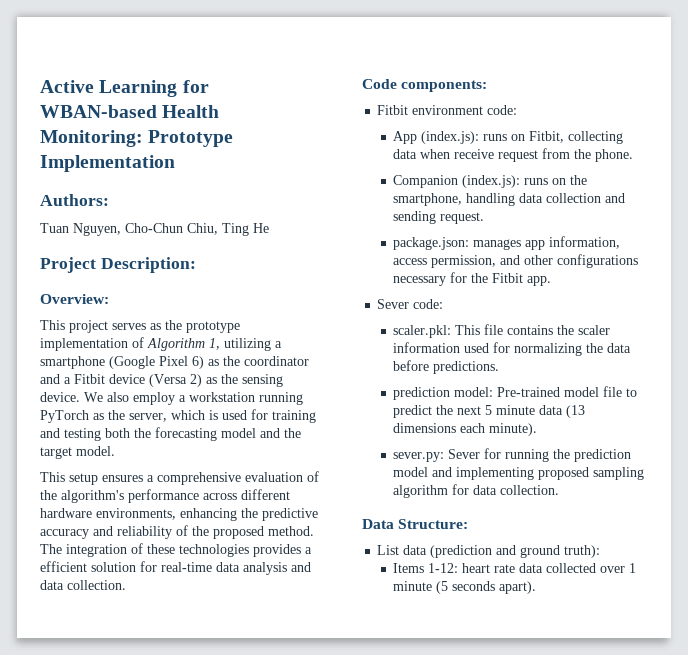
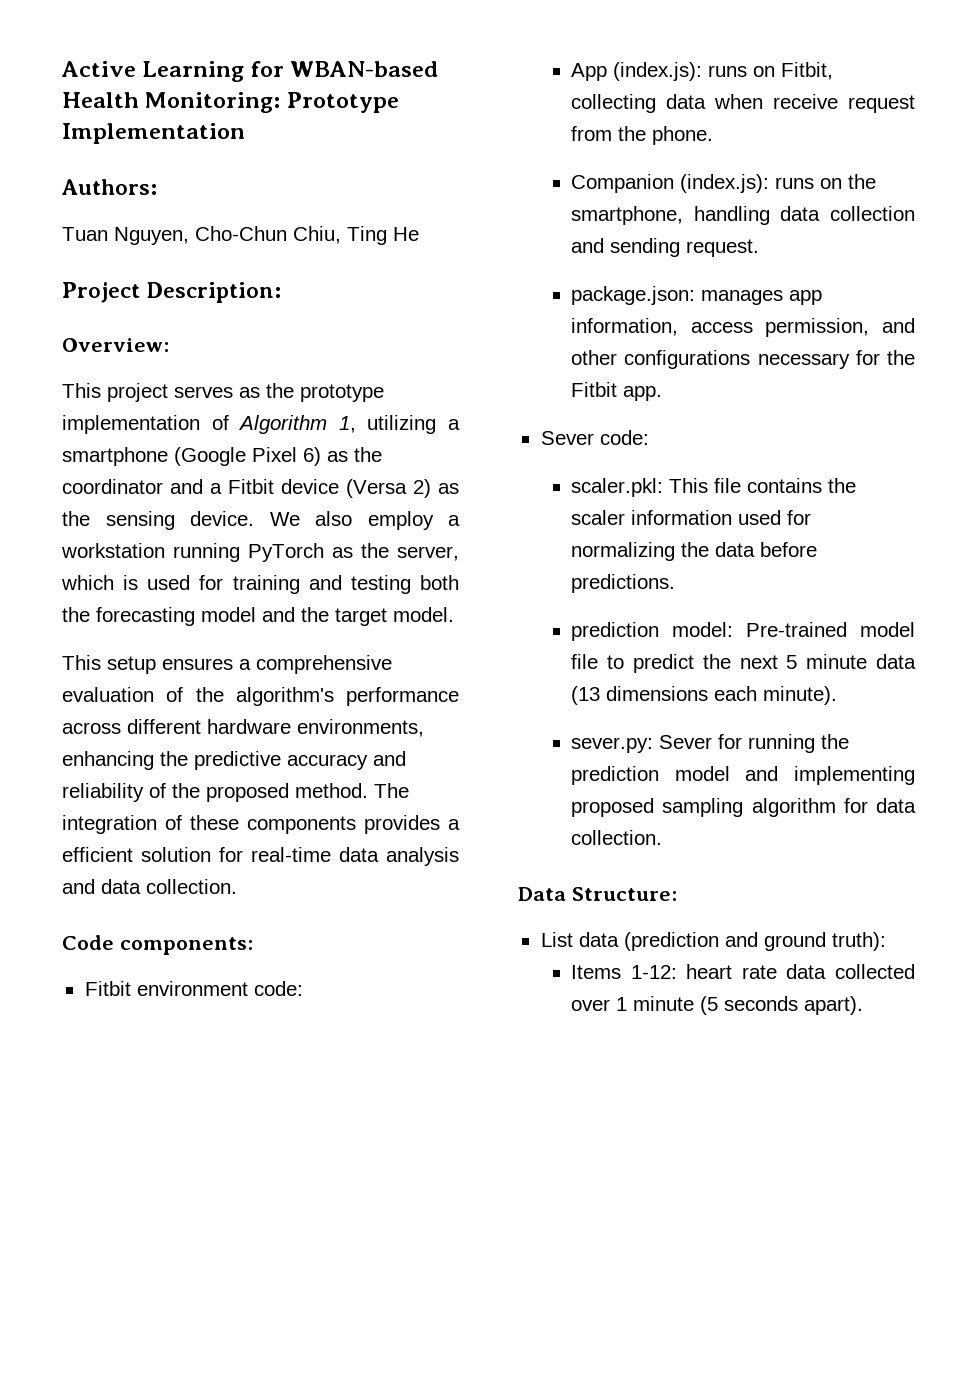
[179,544,249,557] technologies -> [247,816,356,834] components

